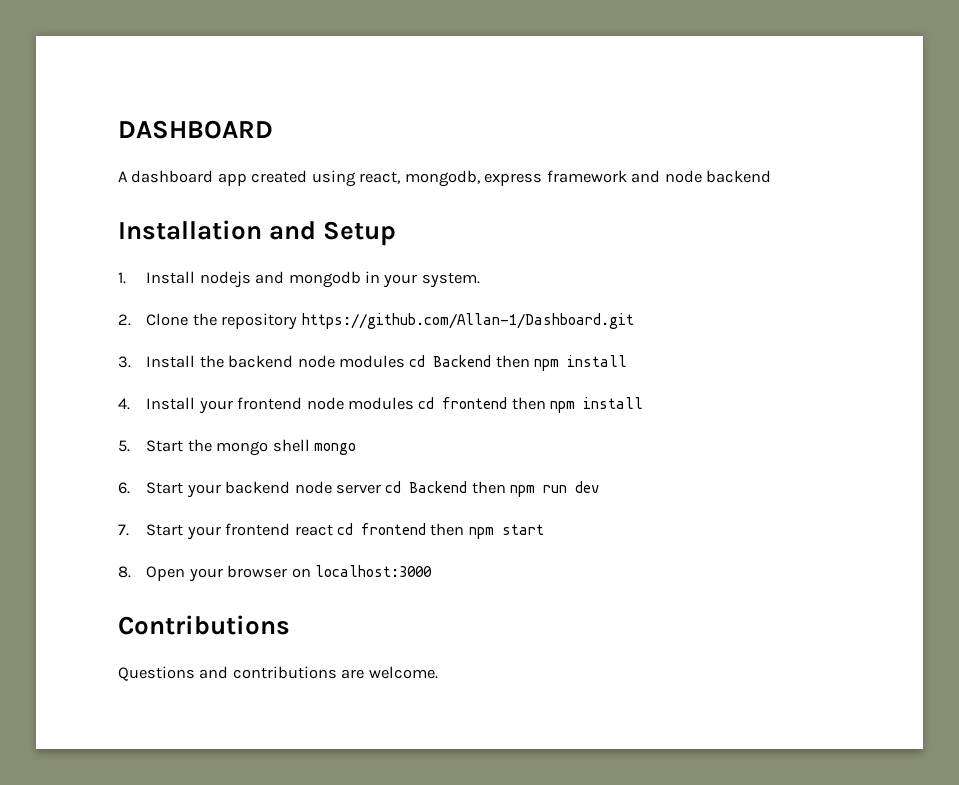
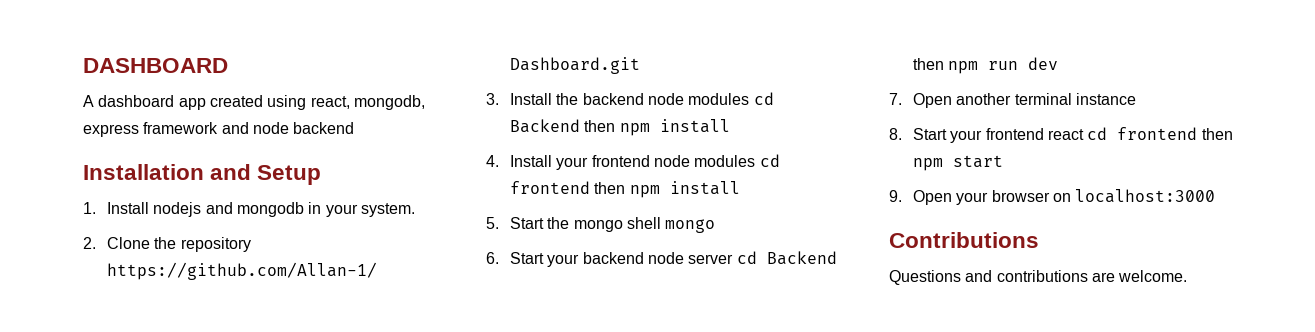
(129, 530) none -> [912,93,1136,108] [889,128,902,140] Open another terminal instance // 8.
[118,566,131,578] 8. -> [889,190,902,202] 9.

